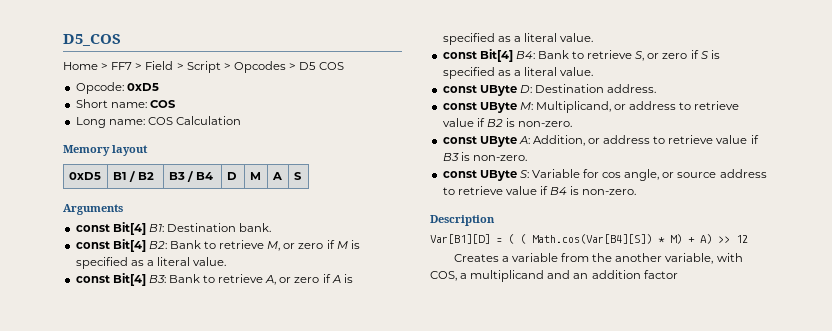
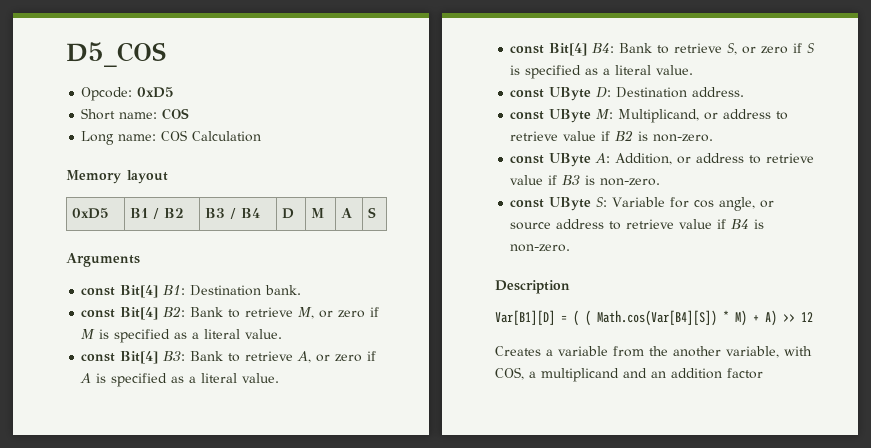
[63,61,345,73] // Home > FF7 > Field > Script > Opcodes > D5 COS -> (166, 54) none

